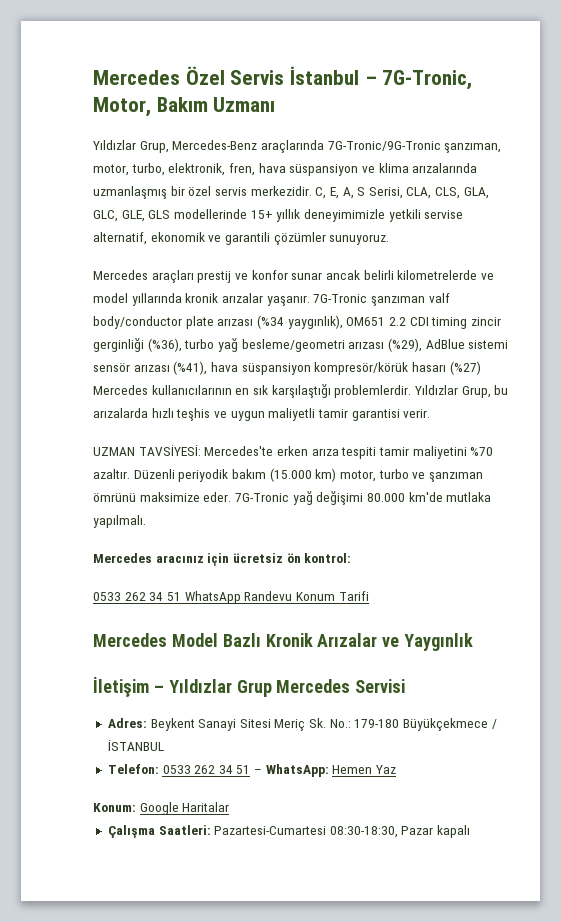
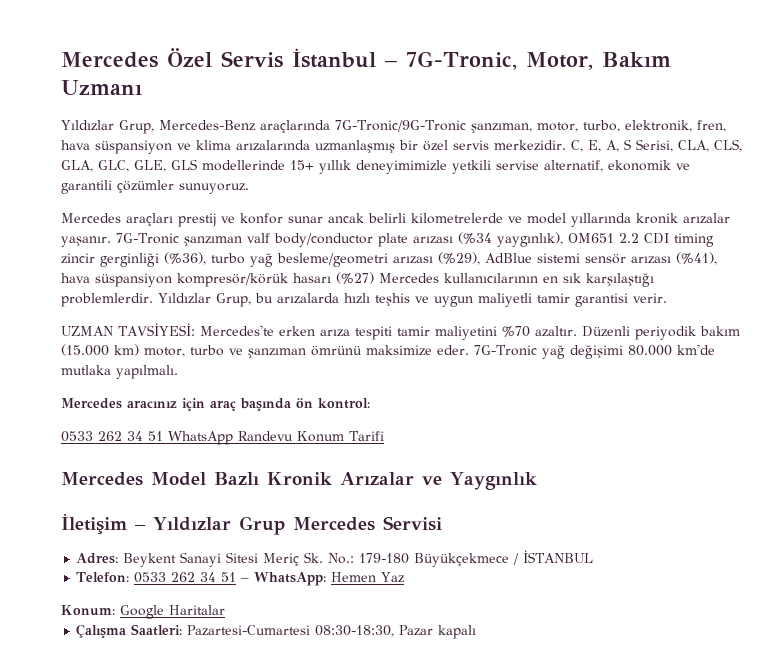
[232,553,283,563] ücretsiz -> [210,398,291,411] araç başında

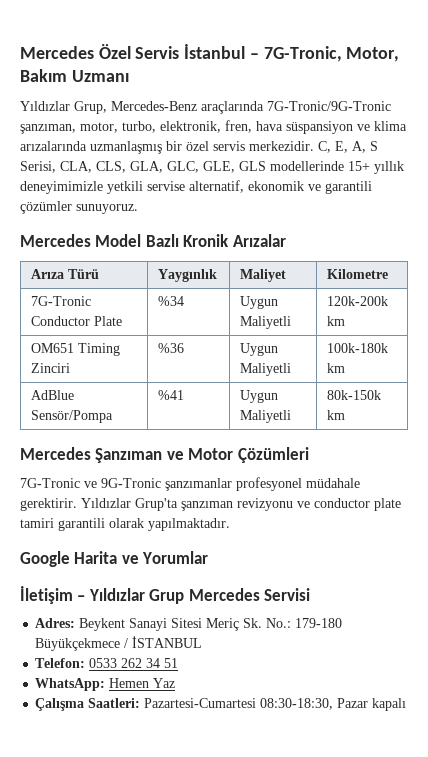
[61,213,730,227] [61,232,714,247] [61,252,717,267] [61,272,654,287] [61,293,667,307] [61,323,740,340] [61,344,715,359] [61,365,178,379] [61,398,370,411] [61,431,384,445] // Mercedes araçları prestij ve konfor sunar ancak belirli kilometrelerde ve model yıllarında kronik arızalar yaşanır. 7G-Tronic şanzıman valf body/conductor plate arızası (%34 yaygınlık), OM651 2.2 CDI timing zincir gerginliği (%36), turbo yağ besleme/geometri arızası (%29), AdBlue sistemi sensör arızası (%41), hava süspansiyon kompresör/körük hasarı (%27) Mercedes kullanıcılarının en sık karşılaştığı problemlerdir. Yıldızlar Grup, bu arızalarda hızlı teşhis ve uygun maliyetli tamir garantisi verir. // UZMAN TAVSİYESİ: Mercedes'te erken arıza tespiti tamir maliyetini %70 azaltır. Düzenli periyodik bakım (15.000 km) motor, turbo ve şanzıman ömrünü maksimize eder. 7G-Tronic yağ değişimi 80.000 km'de mutlaka yapılmalı. // Mercedes aracınız için araç başında ön kontrol: // 0533 262 34 51 WhatsApp Randevu Konum Tarifi -> (138, 209) none
[422,472,537,490] ve Yaygınlık -> [30,269,99,279] [157,269,217,282] [239,269,286,282] [326,269,388,279] [30,296,91,306] [30,316,122,326] [157,296,184,306] [239,296,278,309] [239,316,291,329] [326,296,388,306] [326,316,345,326] [30,343,120,356] [30,363,70,373] [157,343,184,353] [239,343,278,356] [239,363,291,376] [326,343,388,353] [326,363,345,373] [30,390,74,400] [30,410,113,423] [157,390,184,400] [239,390,278,403] [239,410,291,423] [326,390,381,400] [326,410,345,420] [20,447,309,463] [20,477,360,491] [20,498,401,511] [20,518,230,531] [20,551,209,567] // Arıza Türü | Yaygınlık | Maliyet | Kilometre // 7G-Tronic Conductor Plate | %34 | Uygun Maliyetli | 120k-200k km // OM651 Timing Zinciri | %36 | Uygun Maliyetli | 100k-180k km // AdBlue Sensör/Pompa | %41 | Uygun Maliyetli | 80k-150k km // Mercedes Şanzıman ve Motor Çözümleri // 7G-Tronic ve 9G-Tronic şanzımanlar profesyonel müdahale gerektirir. Yıldızlar Grup'ta şanzıman revizyonu ve conductor plate tamiri garantili olarak yapılmaktadır. // Google Harita ve Yorumlar
[241,578,250,582] – -> (179, 663) //
[61,605,225,619] // Konum: Google Haritalar -> (176, 683) none

